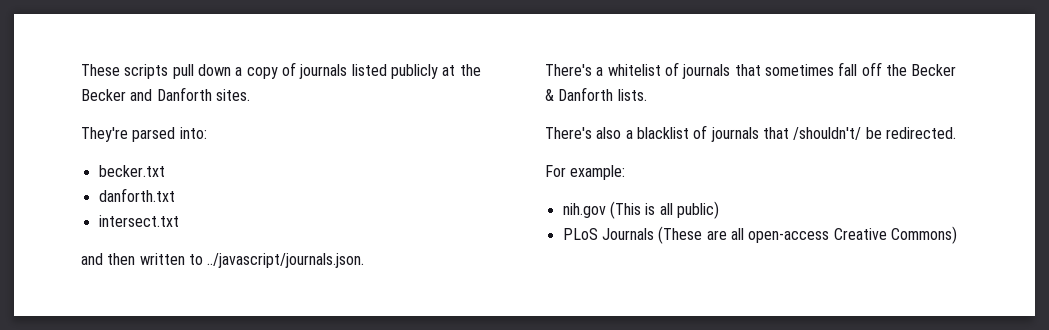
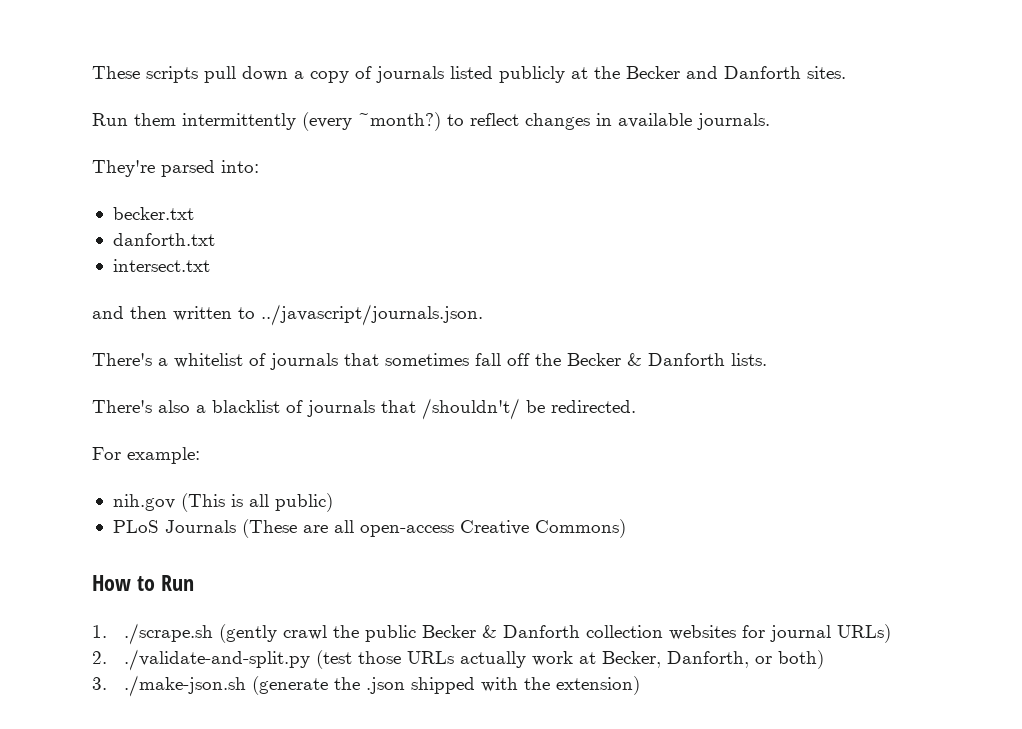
(250, 95) none -> [92,112,770,131] // Run them intermittently (every ~month?) to reflect changes in available journals.
(957, 235) none -> [92,575,194,591] [92,623,892,645] [92,649,825,671] [92,675,641,697] // How to Run // 1. ./scrape.sh (gently crawl the public Becker & Danforth collection websites for journal URLs) // 2. ./validate-and-split.py (test those URLs actually work at Becker, Danforth, or both) // 3. ./make-json.sh (generate the .json shipped with the extension)

